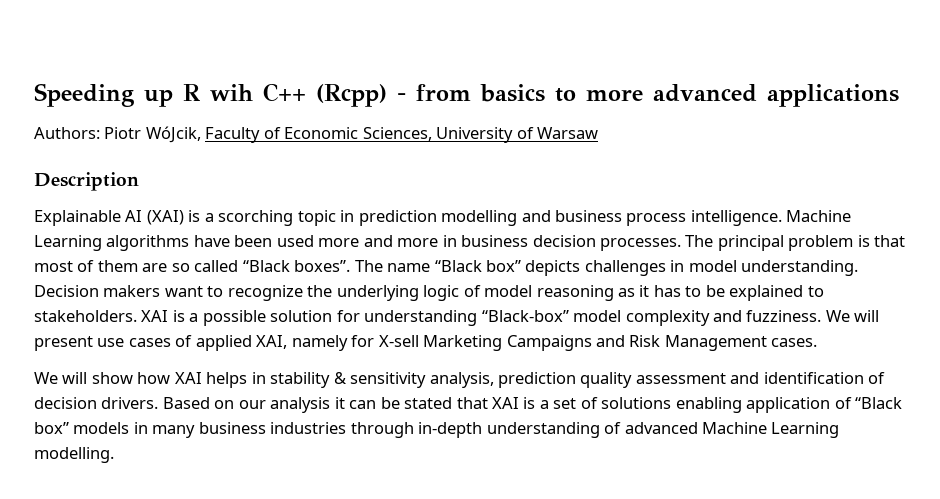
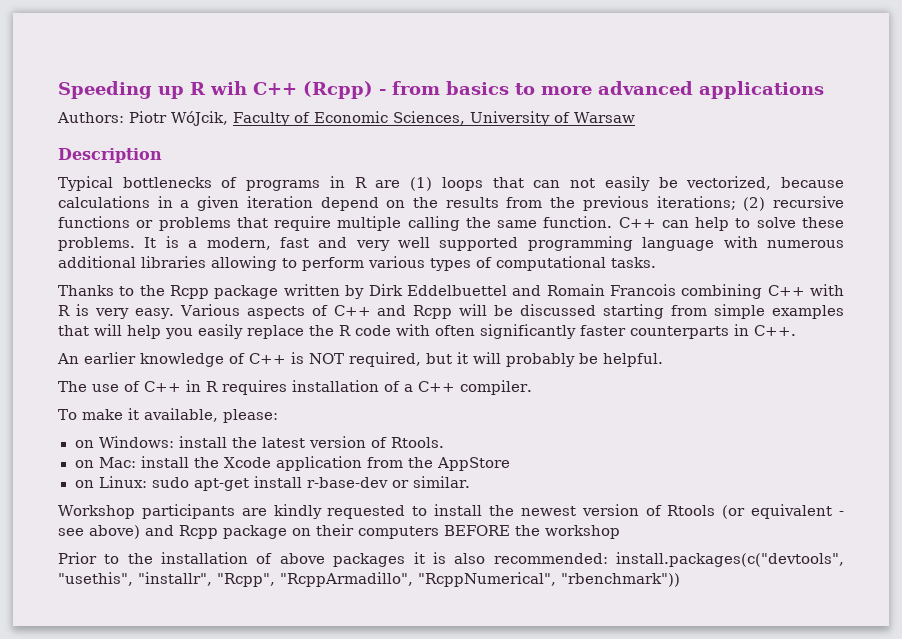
[34,210,852,226] [34,235,906,251] [34,260,859,276] [34,285,824,301] [34,310,880,326] [34,335,818,351] [34,372,886,388] [34,397,903,413] [34,422,840,438] [34,447,114,463] Explainable AI (XAI) is a scorching topic in prediction modelling and business process intelligence. Machine Learning algorithms have been used more and more in business decision processes. The principal problem is that most of them are so called “Black boxes”. The name “Black box” depicts challenges in model understanding. Decision makers want to recognize the underlying logic of model reasoning as it has to be explained to stakeholders. XAI is a possible solution for understanding “Black-box” model complexity and fuzziness. We will present use cases of applied XAI, namely for X-sell Marketing Campaigns and Risk Management cases. // We will show how XAI helps in stability & sensitivity analysis, prediction quality assessment and identification of decision drivers. Based on our analysis it can be stated that XAI is a set of solutions enabling application of “Black box” models in many business industries through in-depth understanding of advanced Machine Learning modelling. -> [58,176,845,191] [58,196,844,211] [58,216,844,231] [58,236,844,251] [58,256,656,271] [58,284,844,299] [58,304,844,319] [58,324,796,339] [57,352,663,367] [58,380,532,395] [58,408,278,423] [74,436,444,448] [74,456,510,471] [74,476,471,491] [58,504,845,519] [58,524,620,539] [58,552,845,567] [58,572,680,587] Typical bottlenecks of programs in R are (1) loops that can not easily be vectorized, because calculations in a given iteration depend on the results from the previous iterations; (2) recursive functions or problems that require multiple calling the same function. C++ can help to solve these problems. It is a modern, fast and very well supported programming language with numerous additional libraries allowing to perform various types of computational tasks. // Thanks to the Rcpp package written by Dirk Eddelbuettel and Romain Francois combining C++ with R is very easy. Various aspects of C++ and Rcpp will be discussed starting from simple examples that will help you easily replace the R code with often significantly faster counterparts in C++. // An earlier knowledge of C++ is NOT required, but it will probably be helpful. // The use of C++ in R requires installation of a C++ compiler. // To make it available, please: // on Windows: install the latest version of Rtools. // on Mac: install the Xcode application from the AppStore // on Linux: sudo apt-get install r-base-dev or similar. // Workshop participants are kindly requested to install the newest version of Rtools (or equivalent - see above) and Rcpp package on their computers BEFORE the workshop // Prior to the installation of above packages it is also recommended: install.packages(c("devtools", "usethis", "installr", "Rcpp", "RcppArmadillo", "RcppNumerical", "rbenchmark"))

